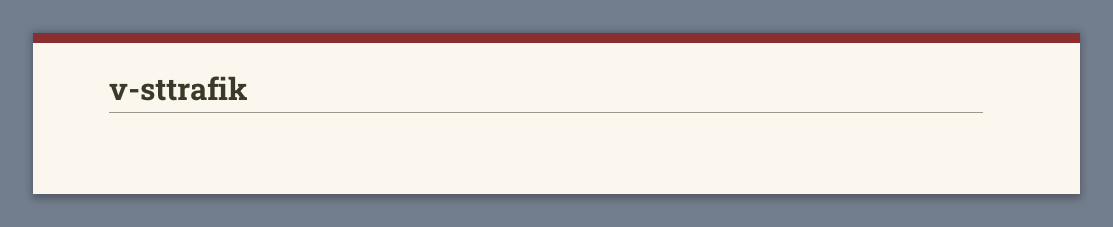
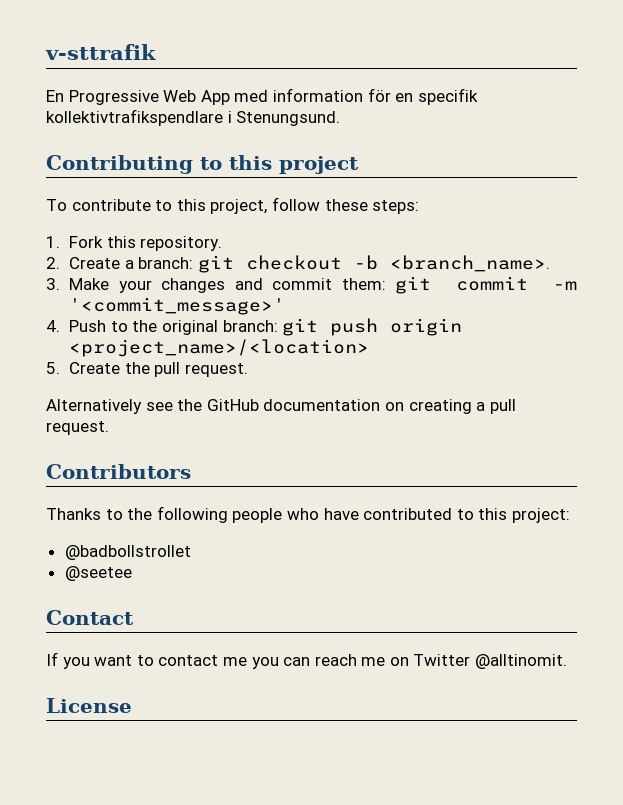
(248, 88) none -> [46,88,478,105] [46,109,341,126] [46,155,359,174] [46,197,420,214] [46,236,223,251] [46,255,550,273] [46,276,577,294] [69,297,286,315] [46,318,463,336] [69,339,370,357] [46,362,248,377] [46,399,516,414] [46,421,109,435] [46,464,191,479] [46,506,570,523] [64,545,191,560] [64,566,132,581] [46,610,134,625] [46,652,568,669] [46,698,132,713] // En Progressive Web App med information för en specifik kollektivtrafikspendlare i Stenungsund. // Contributing to this project // To contribute to this project, follow these steps: // 1. Fork this repository. // 2. Create a branch: git checkout -b <branch_name>. // 3. Make your changes and commit them: git commit -m '<commit_message>' // 4. Push to the original branch: git push origin <project_name>/<location> // 5. Create the pull request. // Alternatively see the GitHub documentation on creating a pull request. // Contributors // Thanks to the following people who have contributed to this project: // @badbollstrollet // @seetee // Contact // If you want to contact me you can reach me on Twitter @alltinomit. // License

